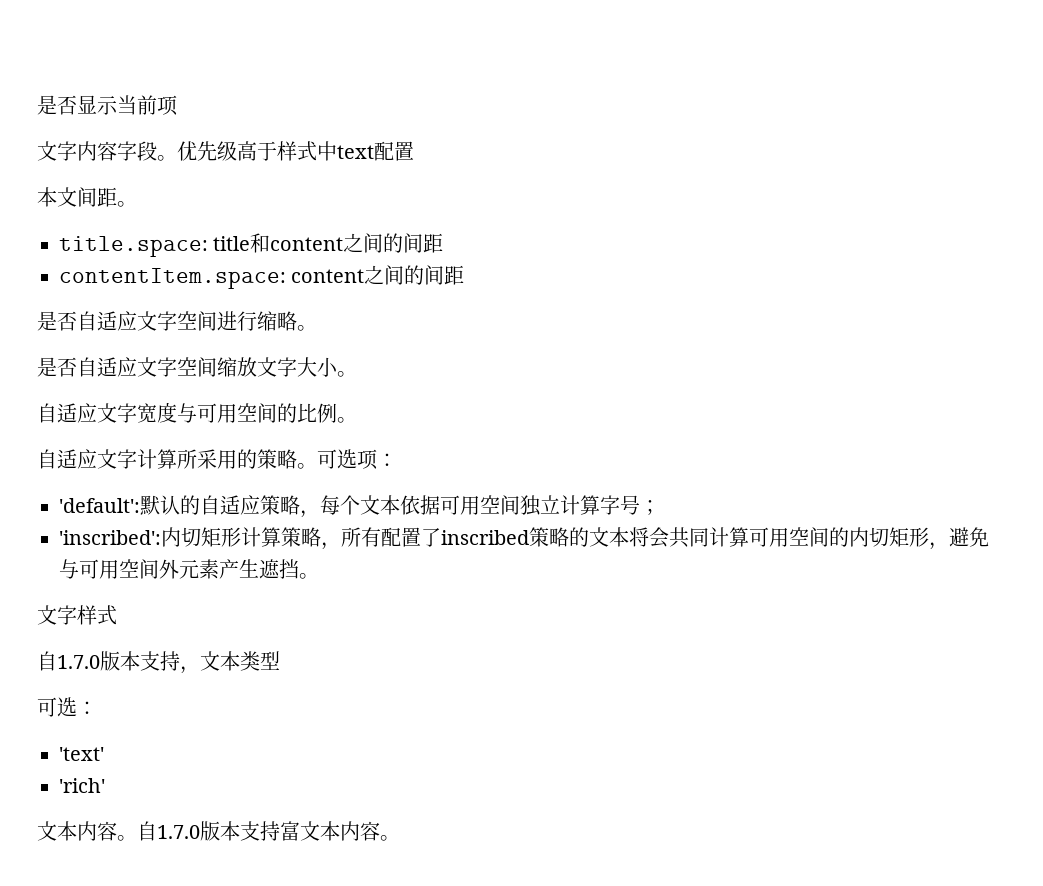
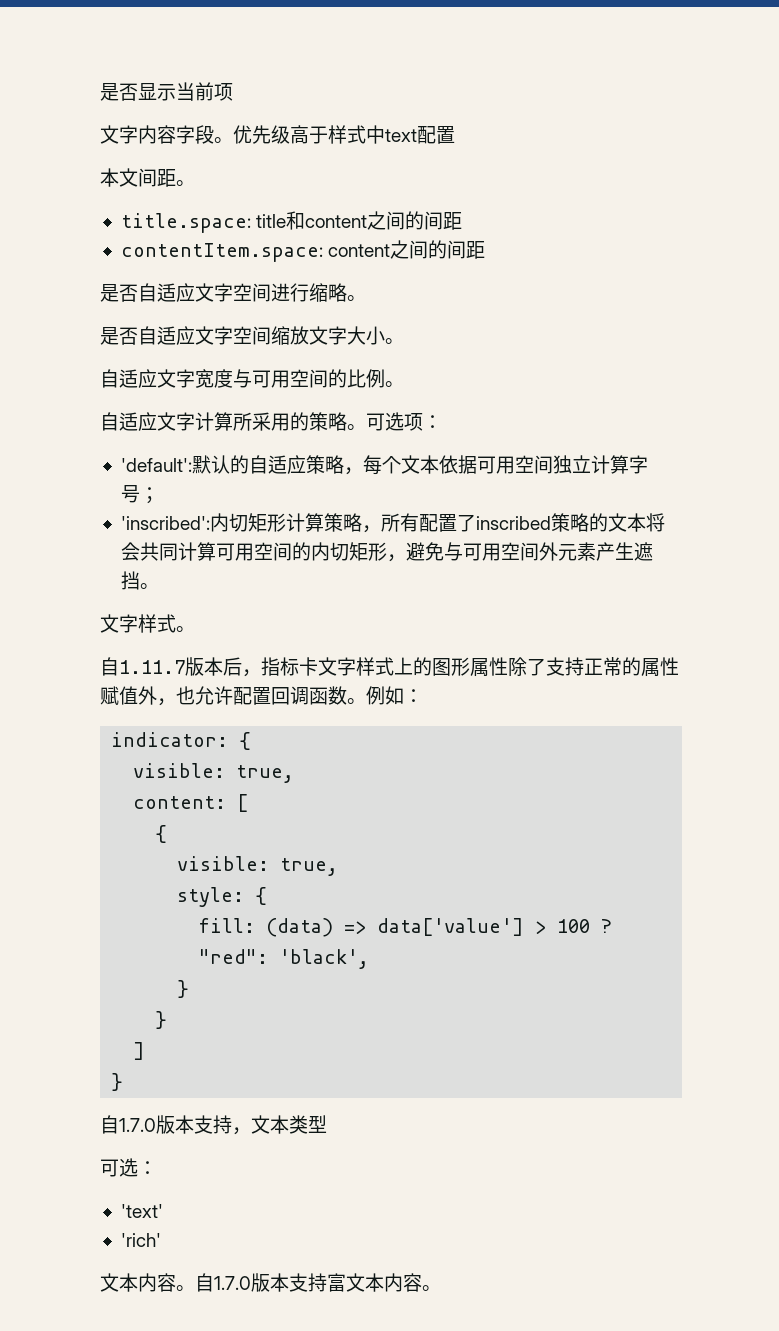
(117, 615) none -> [176,626,195,632] [100,657,679,677] [100,686,423,706] [111,732,252,750] [133,763,295,783] [133,794,249,812] [155,825,168,843] [177,856,339,876] [177,887,268,907] [199,918,613,937] [199,949,370,969] [177,980,190,998] [155,1011,168,1029] [133,1042,146,1060] [111,1073,124,1091] 。 // 自1.11.7版本后，指标卡文字样式上的图形属性除了支持正常的属性赋值外，也允许配置回调函数。例如： // indicator: { // visible: true, // content: [ // { // visible: true, // style: { // fill: (data) => data['value'] > 100 ? "red": 'black', // } // } // ] // }

